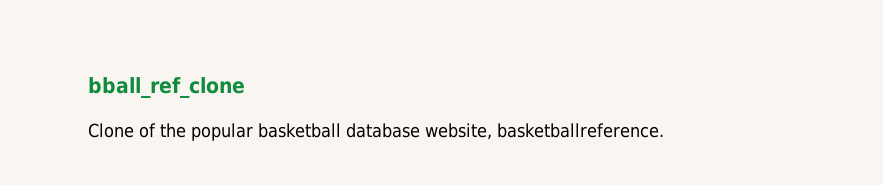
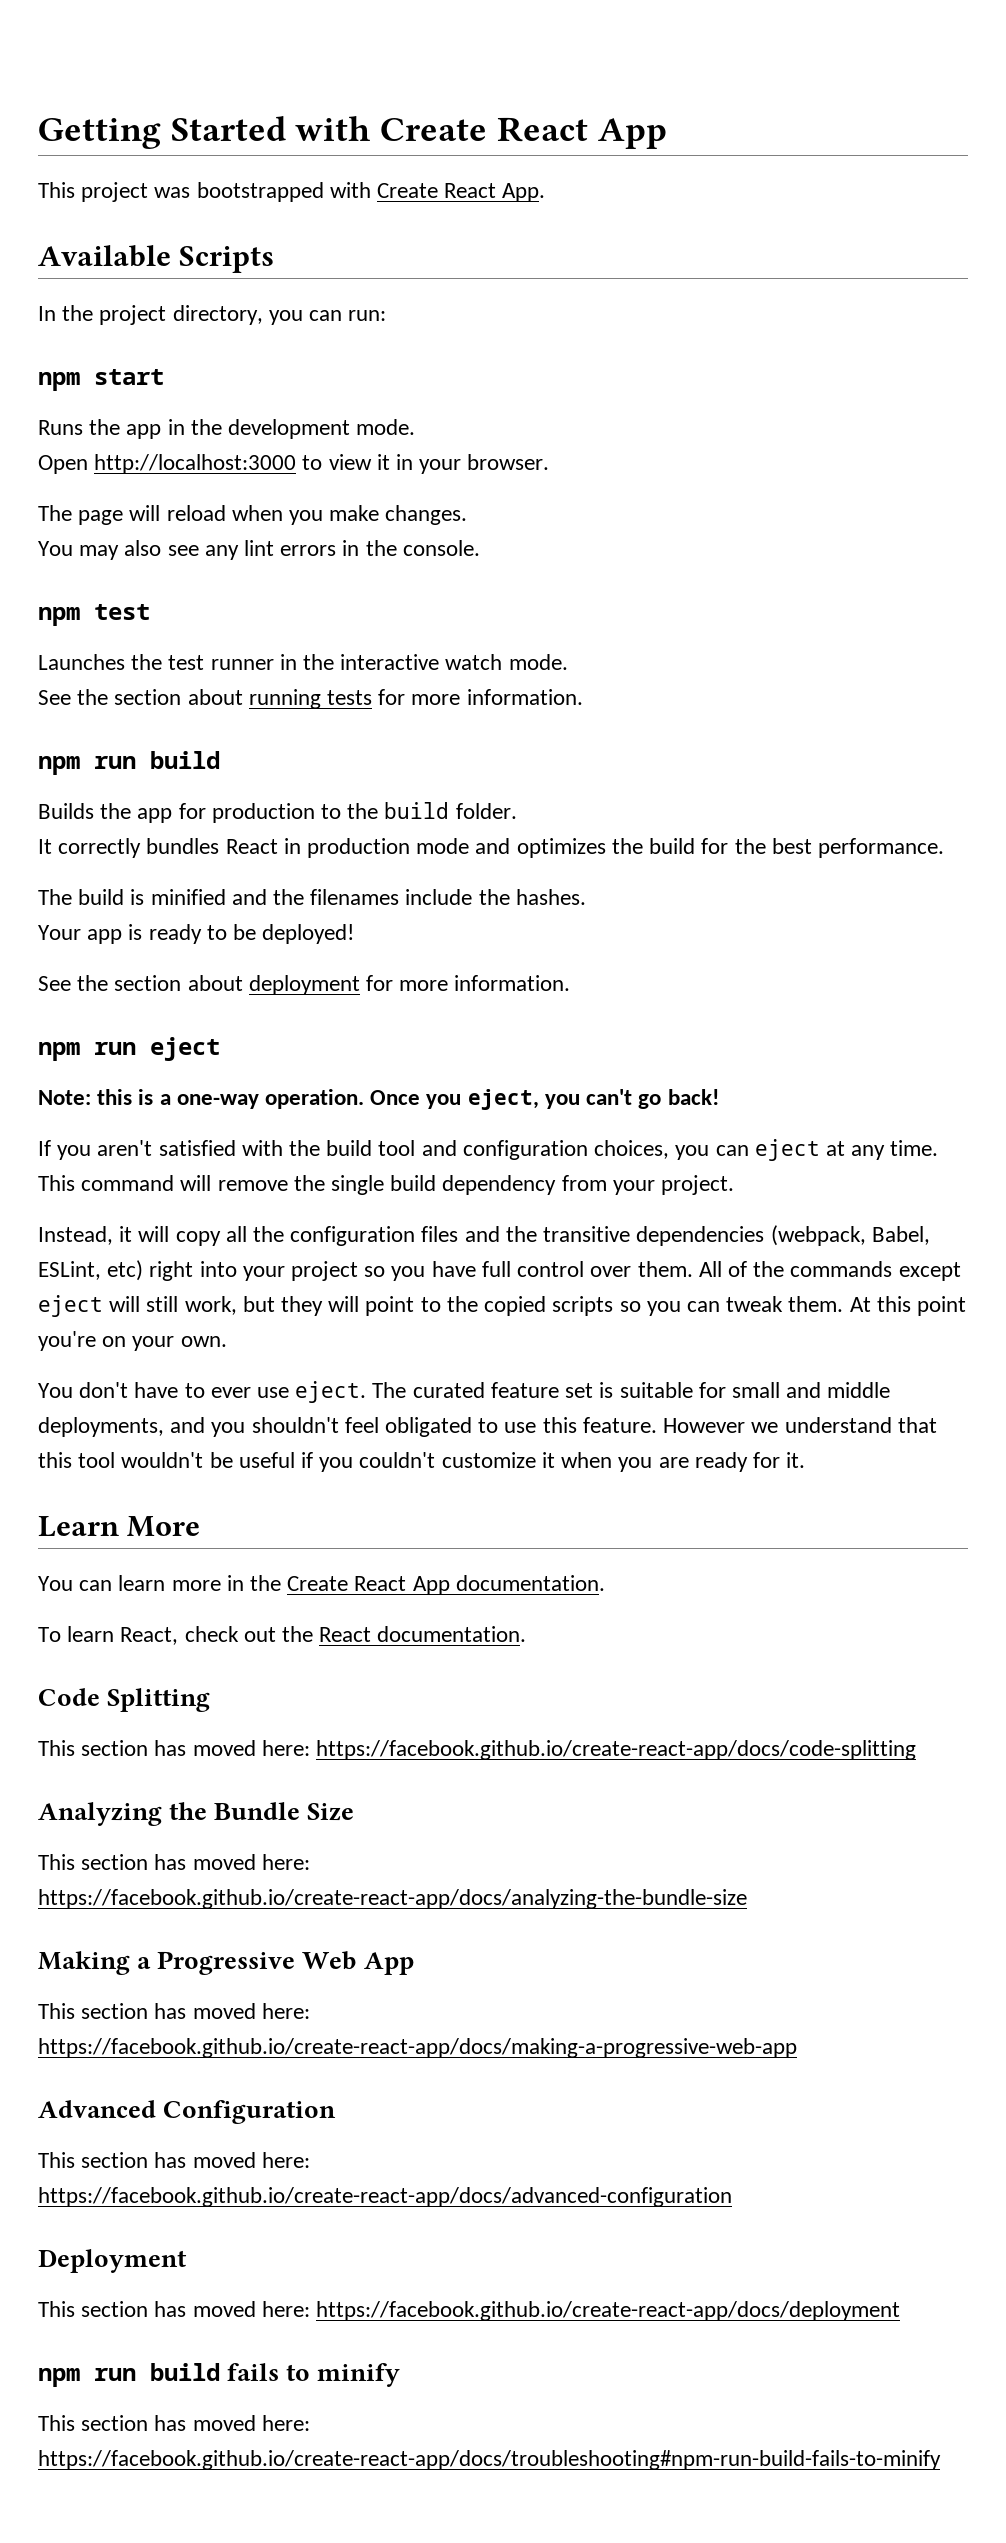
[88,77,245,98] [88,123,664,141] bball_ref_clone // Clone of the popular basketball database website, basketballreference. -> [38,116,667,149] [38,182,546,202] [38,245,275,273] [38,305,387,325] [38,369,164,391] [38,419,416,439] [38,454,550,474] [38,505,468,525] [38,540,480,560] [38,604,150,626] [38,654,568,670] [38,689,583,709] [38,751,220,775] [38,802,517,823] [38,838,944,858] [38,889,586,905] [38,924,355,944] [38,975,571,995] [38,1037,220,1061] [38,1089,719,1110] [38,1139,939,1161] [38,1175,735,1195] [38,1225,930,1246] [38,1260,961,1281] [38,1295,966,1317] [38,1331,227,1351] [38,1381,891,1403] [38,1417,937,1437] [38,1452,806,1472] [38,1516,201,1537] [38,1575,605,1595] [38,1626,527,1645] [38,1688,211,1712] [38,1740,917,1760] [38,1802,355,1826] [38,1854,310,1870] [38,1889,747,1909] [38,1951,414,1975] [38,2003,310,2019] [38,2038,797,2058] [38,2100,337,2124] [38,2152,310,2168] [38,2187,732,2207] [38,2249,187,2273] [38,2301,901,2321] [38,2363,401,2387] [38,2415,310,2431] [38,2450,941,2470] Getting Started with Create React App // This project was bootstrapped with Create React App. // Available Scripts // In the project directory, you can run: // npm start // Runs the app in the development mode. // Open http://localhost:3000 to view it in your browser. // The page will reload when you make changes. // You may also see any lint errors in the console. // npm test // Launches the test runner in the interactive watch mode. // See the section about running tests for more information. // npm run build // Builds the app for production to the build folder. // It correctly bundles React in production mode and optimizes the build for the best performance. // The build is minified and the filenames include the hashes. // Your app is ready to be deployed! // See the section about deployment for more information. // npm run eject // Note: this is a one-way operation. Once you eject, you can't go back! // If you aren't satisfied with the build tool and configuration choices, you can eject at any time. This command will remove the single build dependency from your project. // Instead, it will copy all the configuration files and the transitive dependencies (webpack, Babel, ESLint, etc) right into your project so you have full control over them. All of the commands except eject will still work, but they will point to the copied scripts so you can tweak them. At this point you're on your own. // You don't have to ever use eject. The curated feature set is suitable for small and middle deployments, and you shouldn't feel obligated to use this feature. However we understand that this tool wouldn't be useful if you couldn't customize it when you are ready for it. // Learn More // You can learn more in the Create React App documentation. // To learn React, check out the React documentation. // Code Splitting // This section has moved here: https://facebook.github.io/create-react-app/docs/code-splitting // Analyzing the Bundle Size // This section has moved here: https://facebook.github.io/create-react-app/docs/analyzing-the-bundle-size // Making a Progressive Web App // This section has moved here: https://facebook.github.io/create-react-app/docs/making-a-progressive-web-app // Advanced Configuration // This section has moved here: https://facebook.github.io/create-react-app/docs/advanced-configuration // Deployment // This section has moved here: https://facebook.github.io/create-react-app/docs/deployment // npm run build fails to minify // This section has moved here: https://facebook.github.io/create-react-app/docs/troubleshooting#npm-run-build-fails-to-minify

